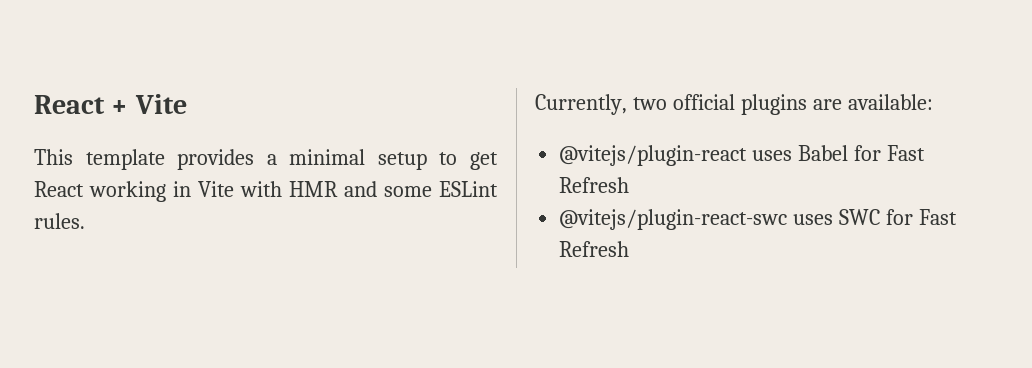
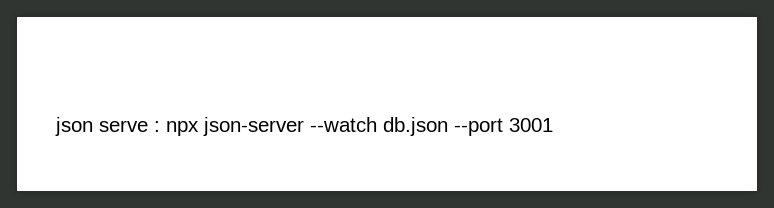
[34,94,187,114] [34,149,498,170] [34,181,498,202] [34,213,85,229] [535,94,933,115] [559,145,925,166] [559,177,630,193] [559,209,957,230] [559,241,630,257] React + Vite // This template provides a minimal setup to get React working in Vite with HMR and some ESLint rules. // Currently, two official plugins are available: // @vitejs/plugin-react uses Babel for Fast Refresh // @vitejs/plugin-react-swc uses SWC for Fast Refresh -> [55,117,553,136] json serve : npx json-server --watch db.json --port 3001

